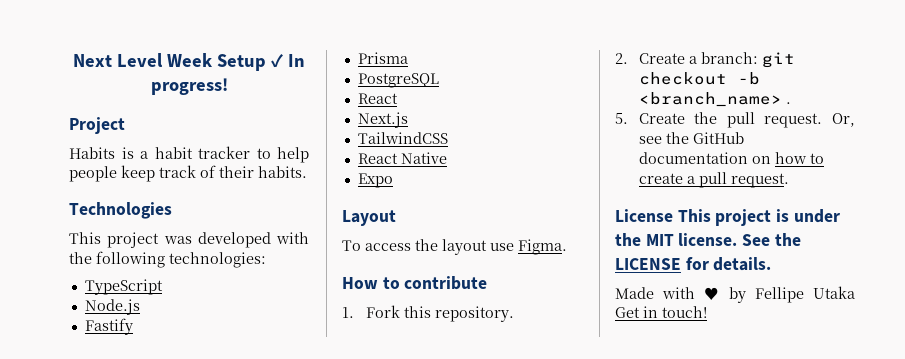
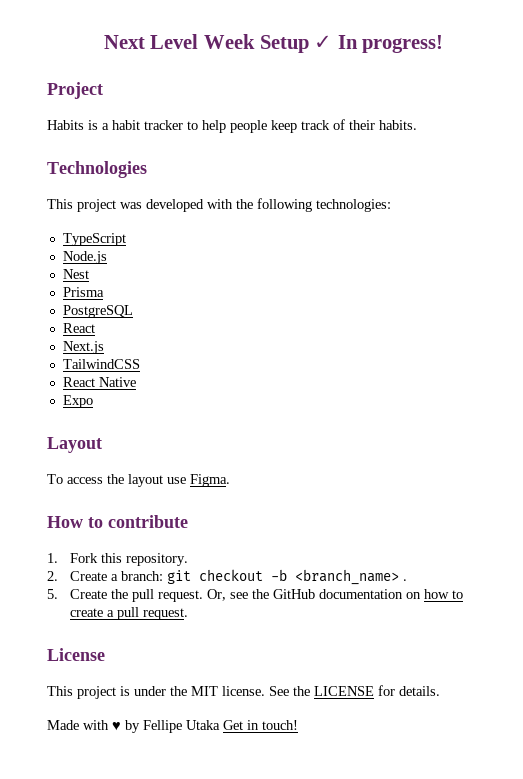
[84,318,133,335] Fastify -> [62,269,89,279] Nest
(673, 215) none -> (105, 654) //

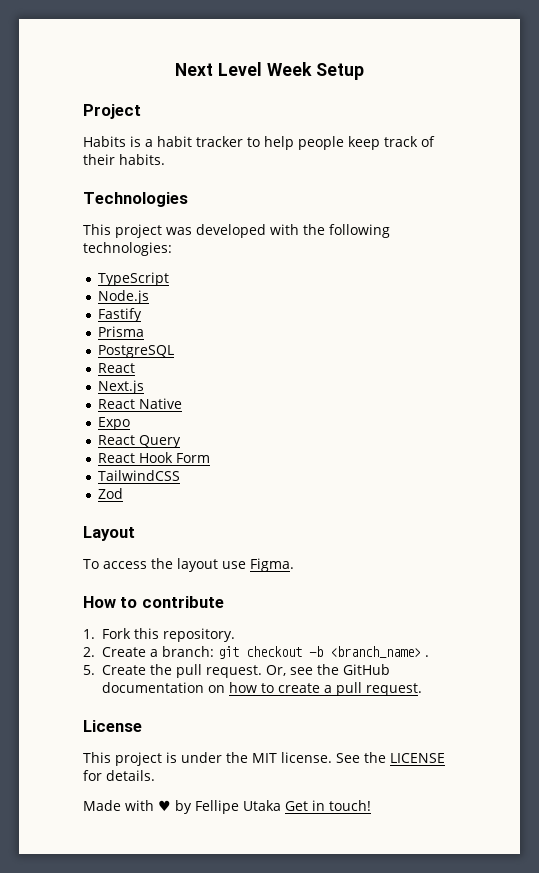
[314,35,444,53] ✓ In progress! -> (364, 71) none
[62,269,89,279] Nest -> [98,308,143,322] Fastify
[62,359,140,369] // TailwindCSS -> (145, 387) none
(93, 401) none -> [98,435,182,448] [98,452,211,463] [98,470,181,481] [98,488,124,499] // React Query // React Hook Form // TailwindCSS // Zod

